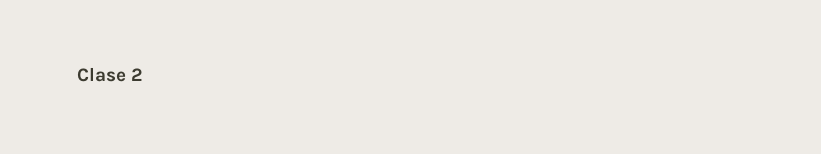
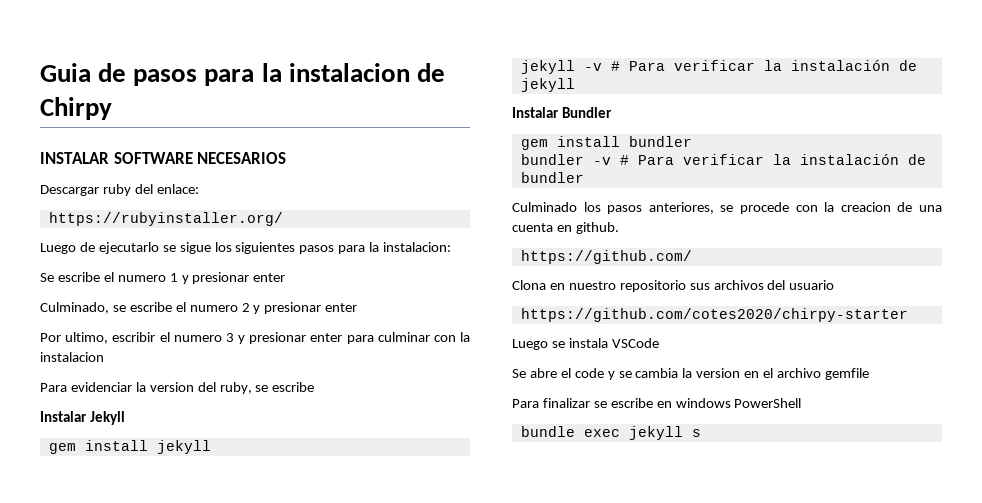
[77,67,144,82] Clase 2 -> [40,63,445,86] [40,97,112,120] [40,152,287,164] [40,184,199,196] [48,212,283,226] [40,242,452,254] [40,272,286,284] [40,302,358,314] [40,332,471,344] [40,352,104,362] [40,382,315,394] [40,411,125,425] [48,440,211,454] [520,60,917,74] [520,78,575,92] [512,107,612,118] [520,136,692,150] [520,154,926,165] [520,172,584,183] [512,202,943,214] [512,222,619,234] [520,250,692,264] [512,280,835,292] [520,308,908,322] [512,338,659,350] [512,368,869,380] [512,398,802,408] [520,426,701,440] Guia de pasos para la instalacion de Chirpy // INSTALAR SOFTWARE NECESARIOS // Descargar ruby del enlace: // https://rubyinstaller.org/ // Luego de ejecutarlo se sigue los siguientes pasos para la instalacion: // Se escribe el numero 1 y presionar enter // Culminado, se escribe el numero 2 y presionar enter // Por ultimo, escribir el numero 3 y presionar enter para culminar con la instalacion // Para evidenciar la version del ruby, se escribe // Instalar Jekyll // gem install jekyll // jekyll -v # Para verificar la instalación de jekyll // Instalar Bundler // gem install bundler // bundler -v # Para verificar la instalación de bundler // Culminado los pasos anteriores, se procede con la creacion de una cuenta en github. // https://github.com/ // Clona en nuestro repositorio sus archivos del usuario // https://github.com/cotes2020/chirpy-starter // Luego se instala VSCode // Se abre el code y se cambia la version en el archivo gemfile // Para finalizar se escribe en windows PowerShell // bundle exec jekyll s

